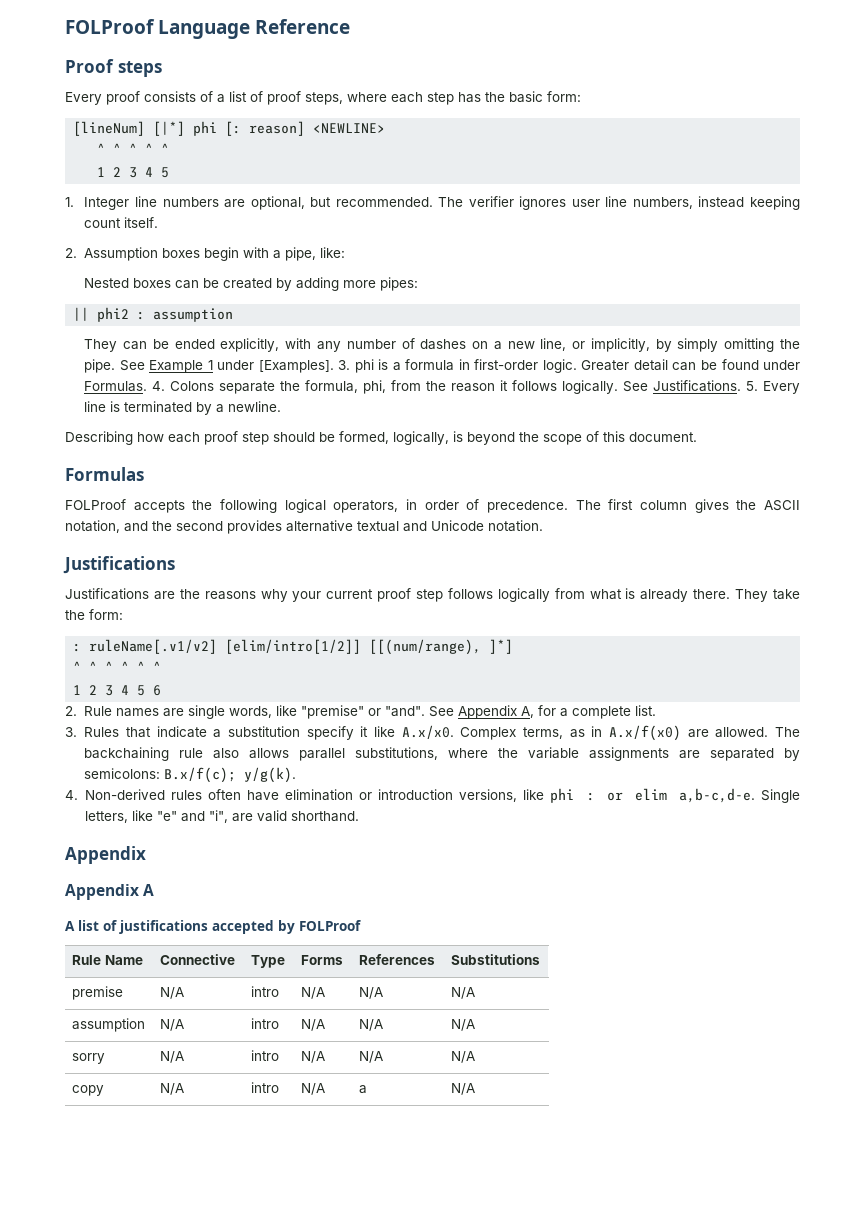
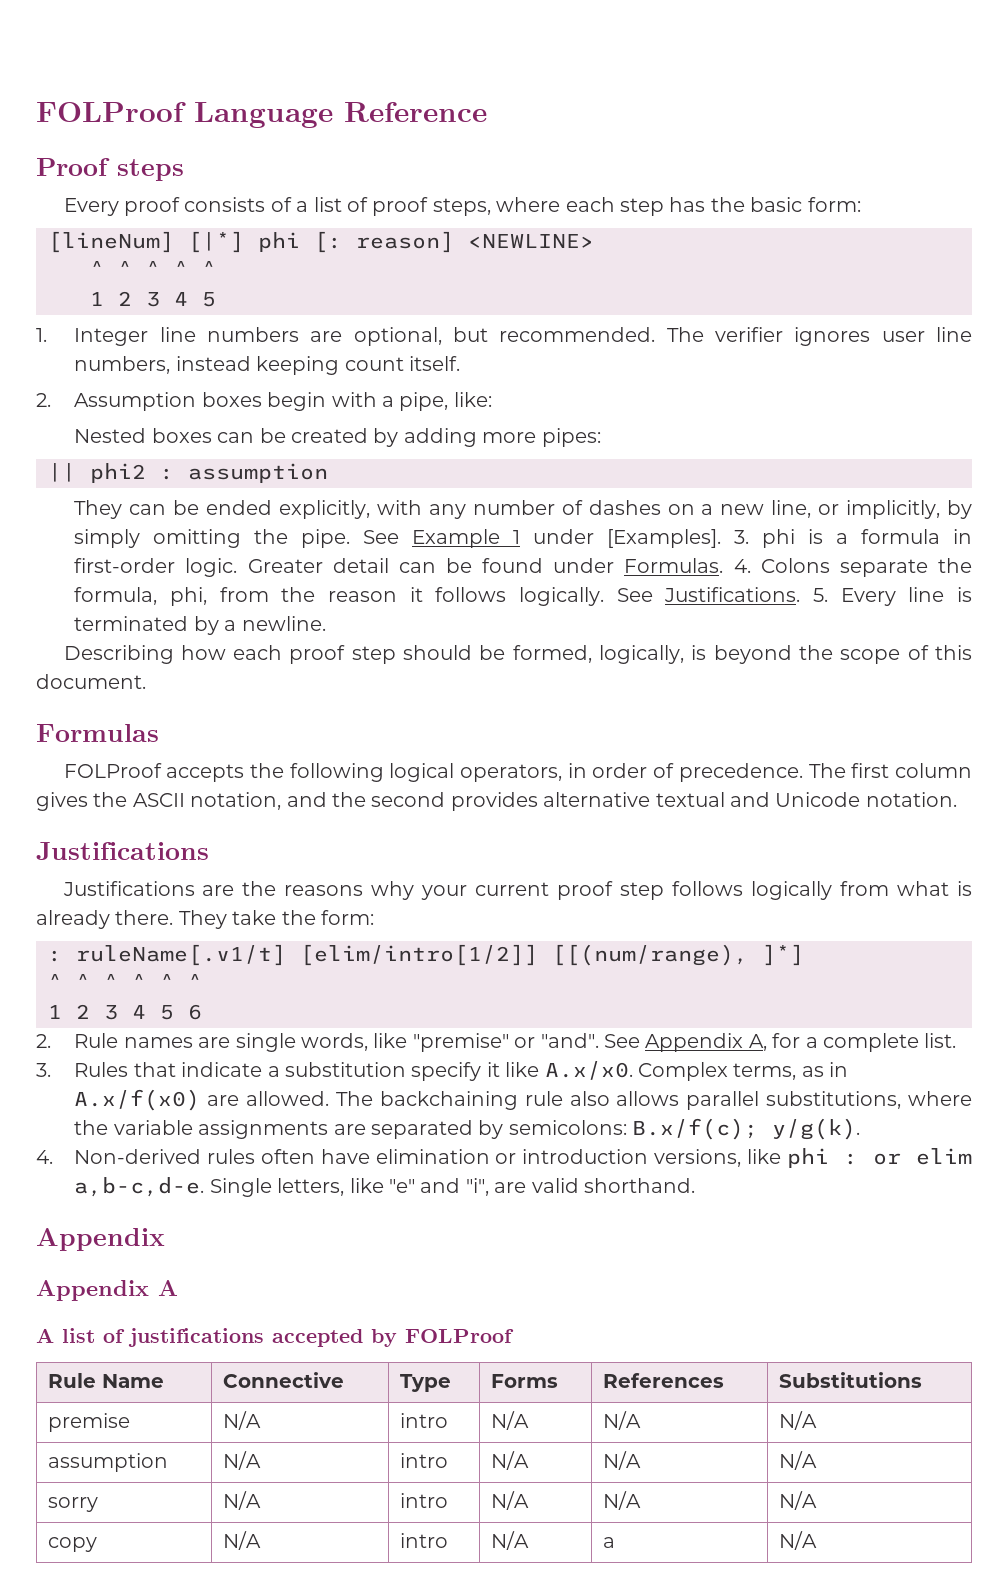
[89,639,218,654] ruleName[.v1/v2] -> [76,944,286,966] ruleName[.v1/t]

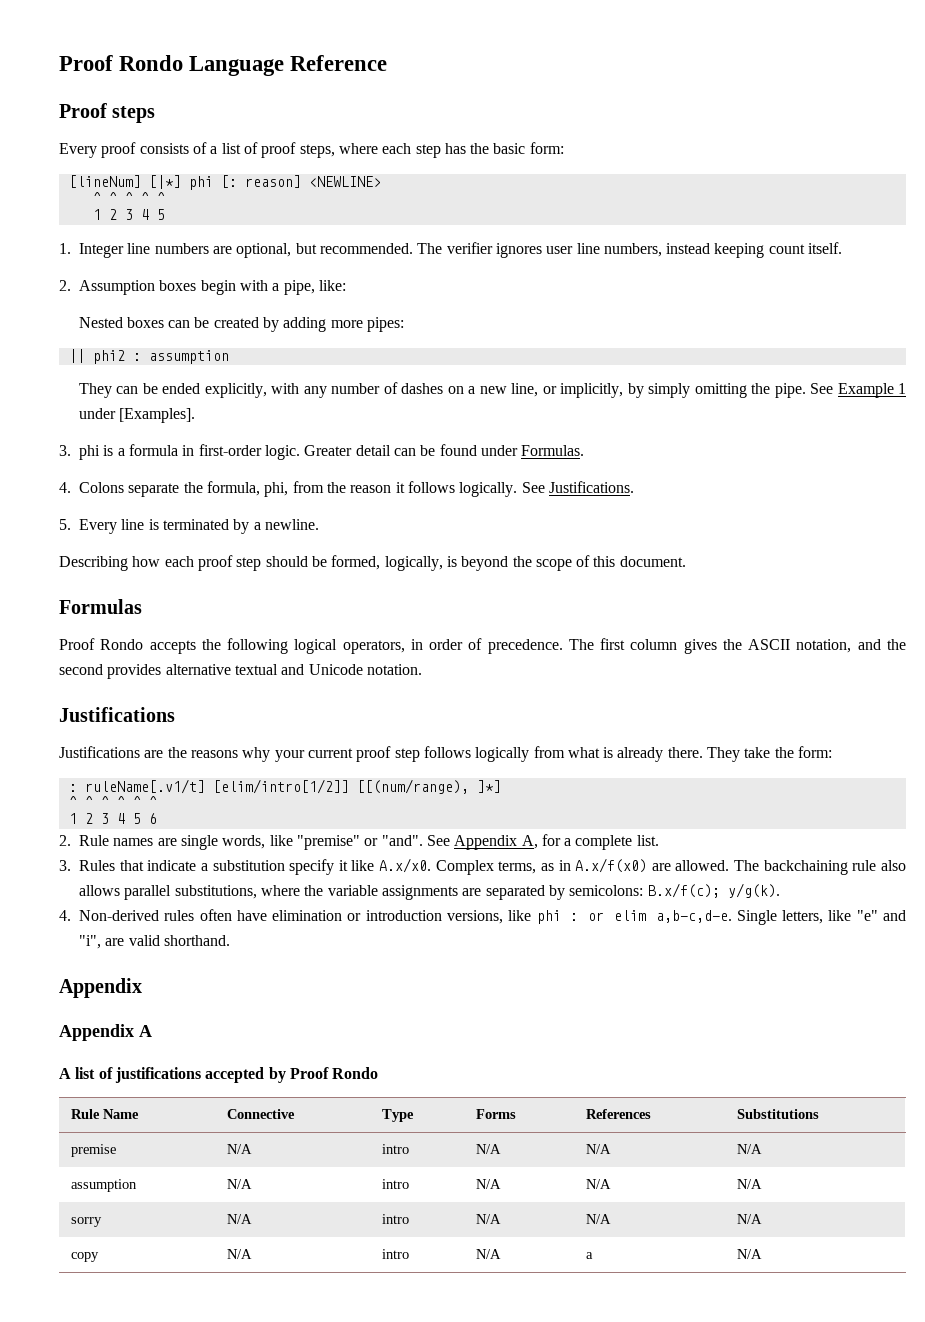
[36,102,186,122] FOLProof -> [59,55,184,71] Proof Rondo
(722, 538) none -> (195, 415) //
(724, 565) none -> (585, 450) //
(801, 594) none -> (634, 487) //
[63,763,162,778] FOLProof -> [59,638,144,650] Proof Rondo
[405,1329,514,1343] FOLProof -> [289,1067,379,1079] Proof Rondo

